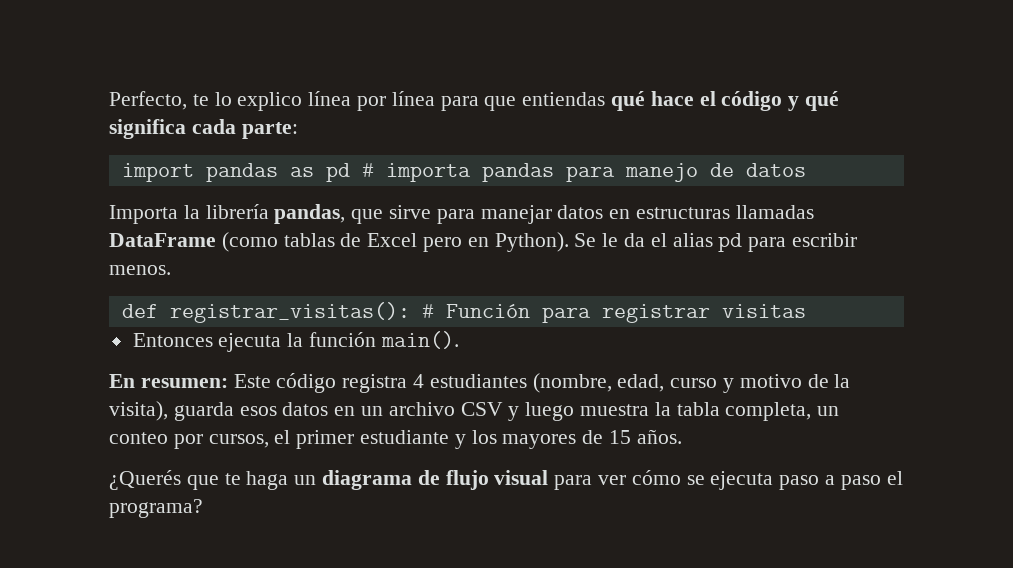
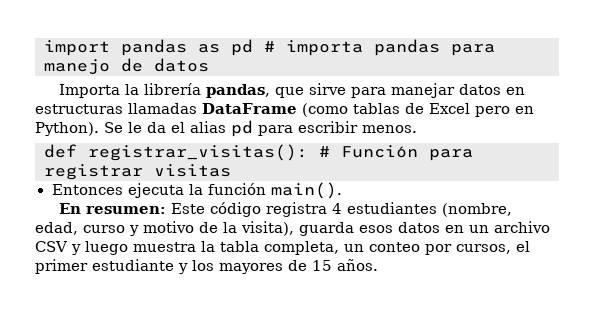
[109,91,840,111] [109,119,298,139] Perfecto, te lo explico línea por línea para que entiendas qué hace el código y qué significa cada parte: // -> (44, 48) none
[109,470,903,490] [109,499,203,518] // ¿Querés que te haga un diagrama de flujo visual para ver cómo se ejecuta paso a paso el programa? -> (378, 265) none

